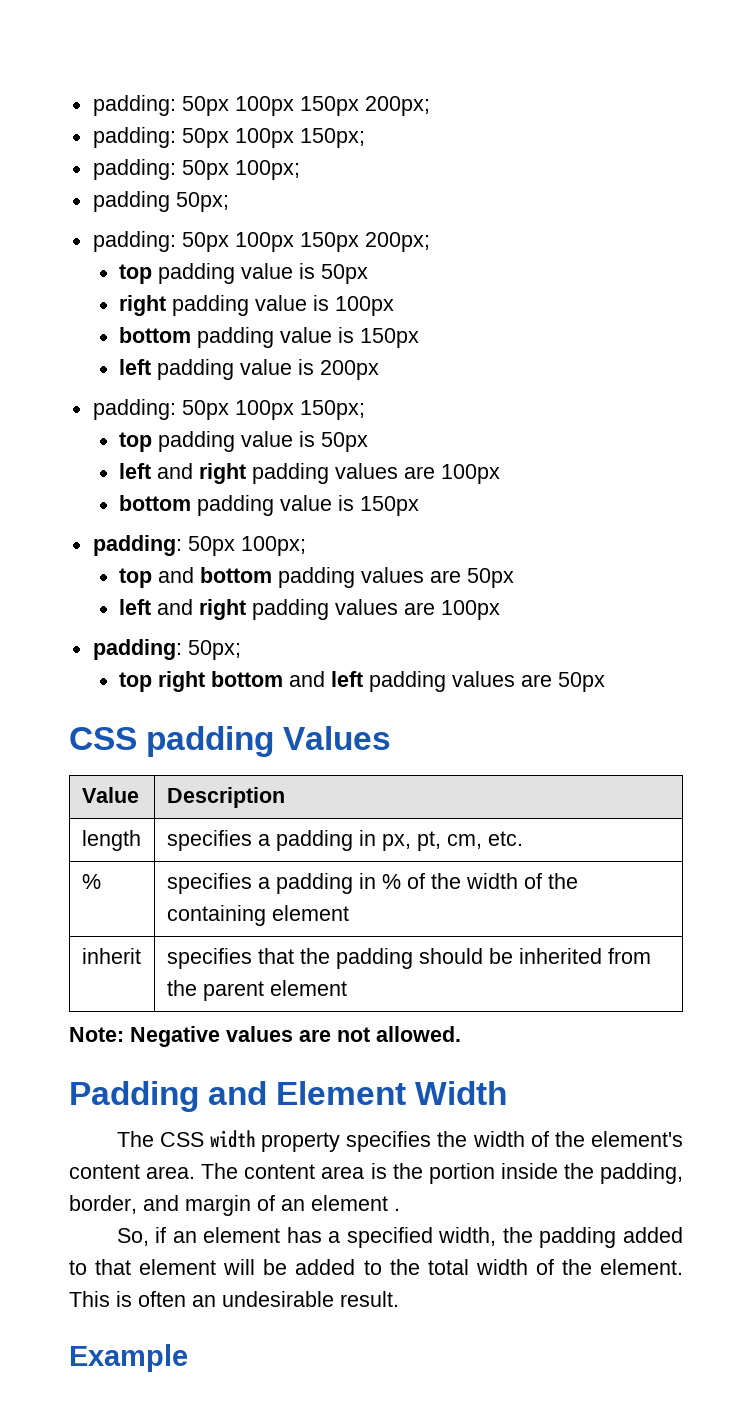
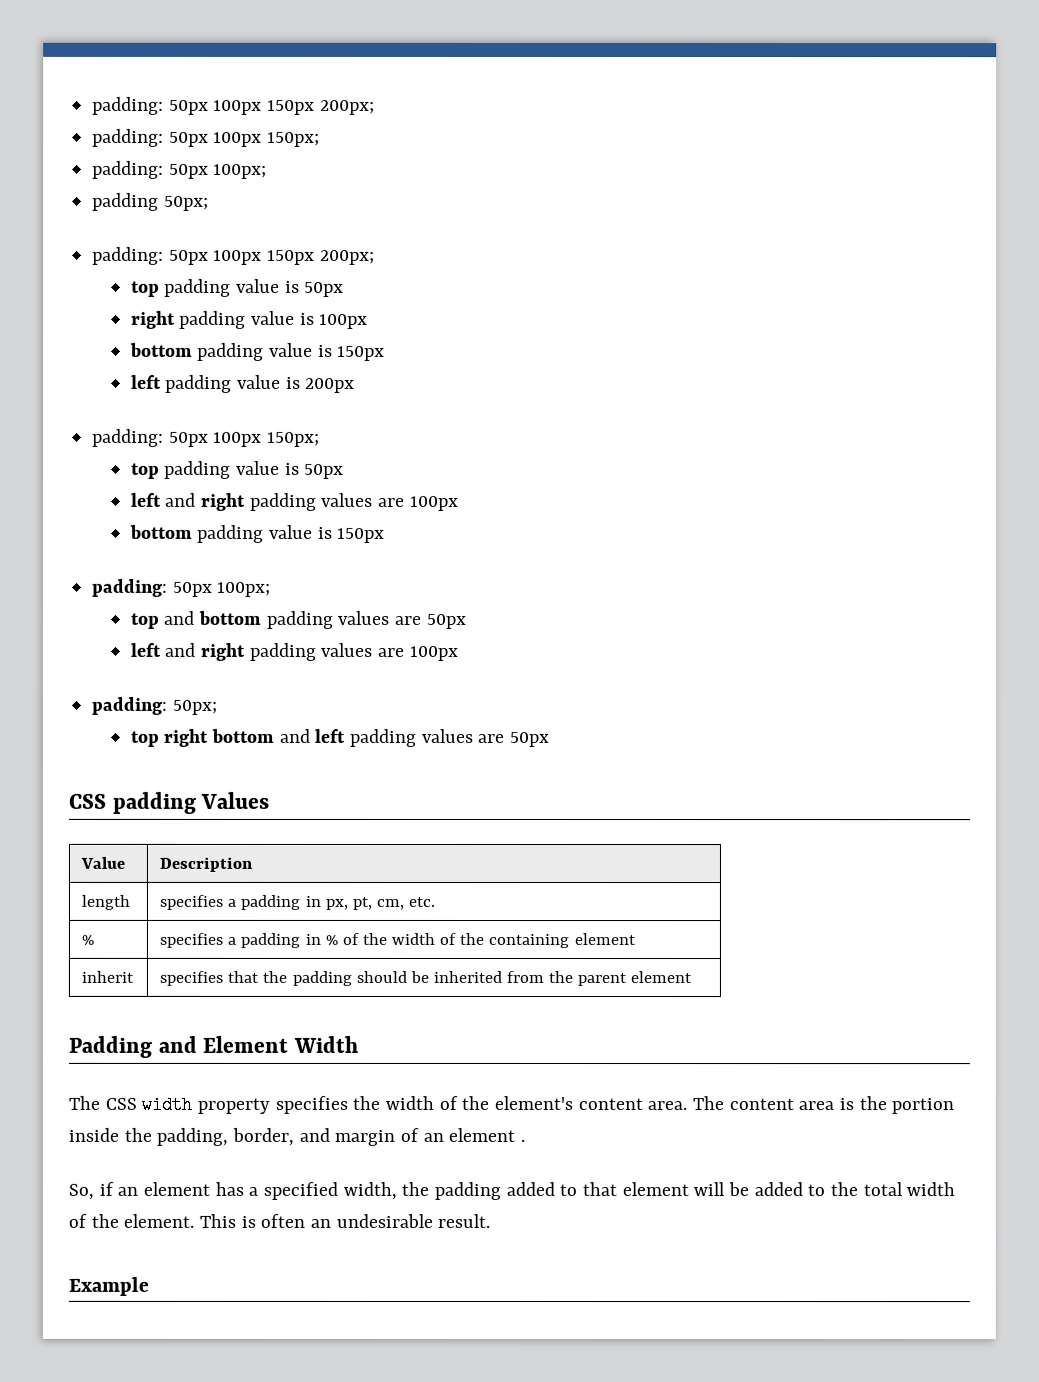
[69,1026,461,1047] // Note: Negative values are not allowed. -> (693, 977) none

